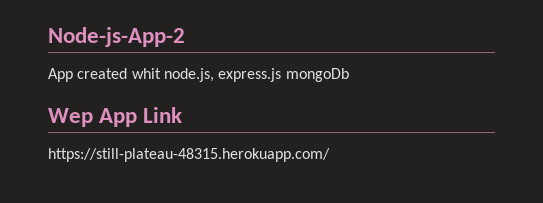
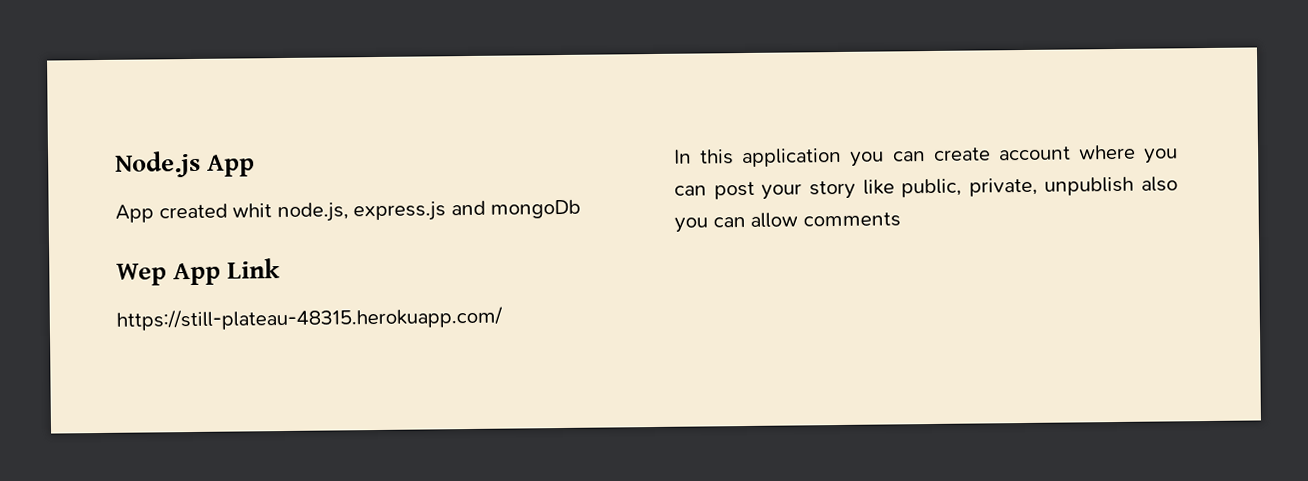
[48,27,185,47] Node-js-App-2 -> [115,150,256,178] Node.js App
(282, 75) none -> [450,200,486,216] and
(330, 155) none -> [674,144,1178,168] [674,176,1178,200] [674,212,901,233] // In this application you can create account where you can post your story like public, private, unpublish also you can allow comments

